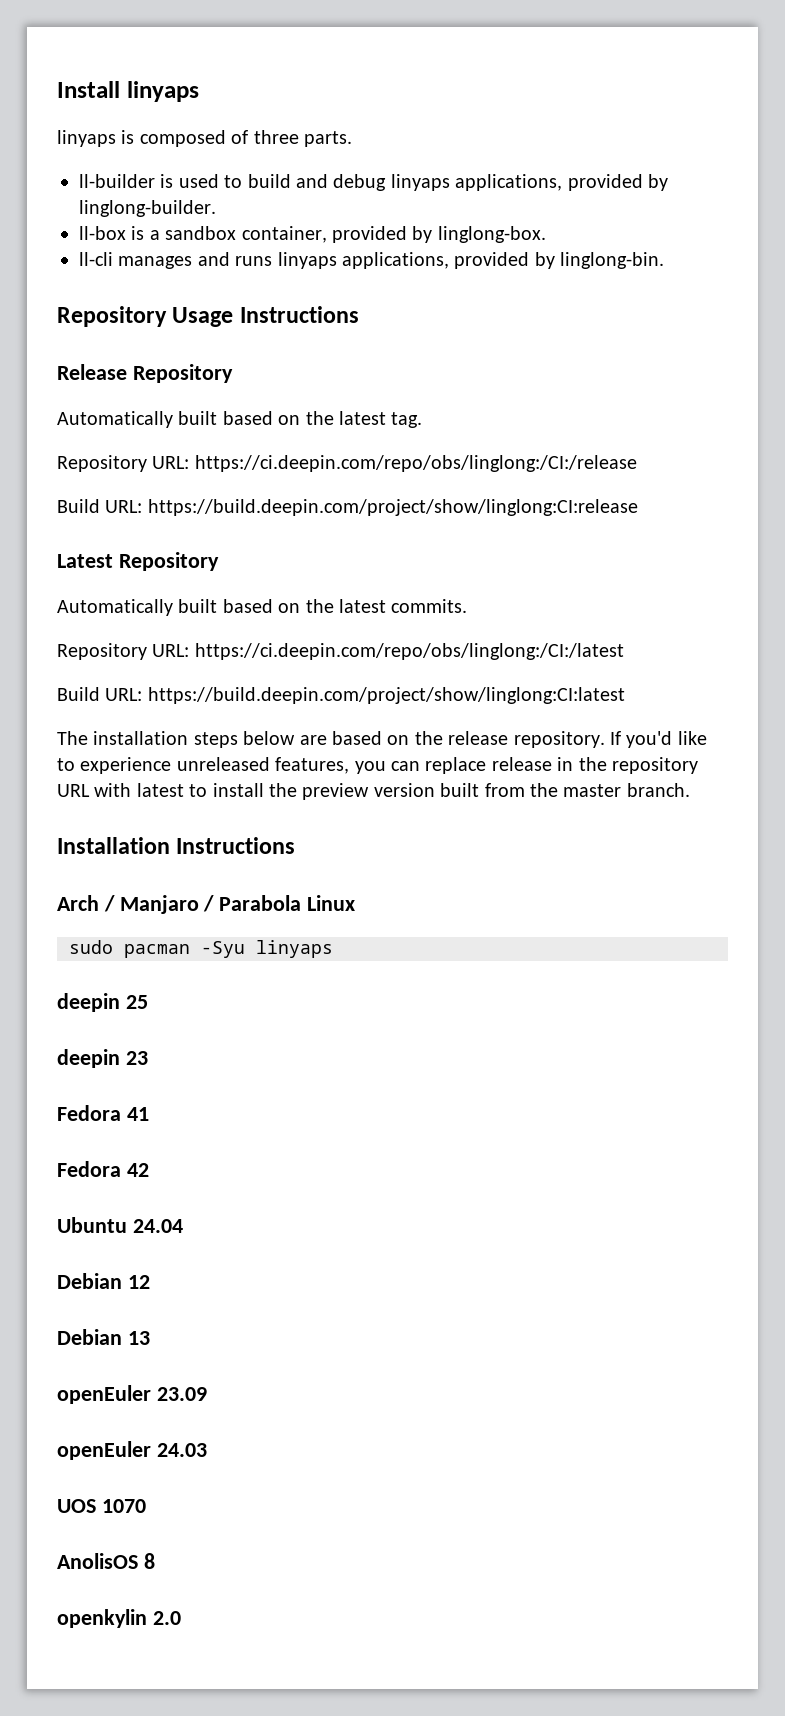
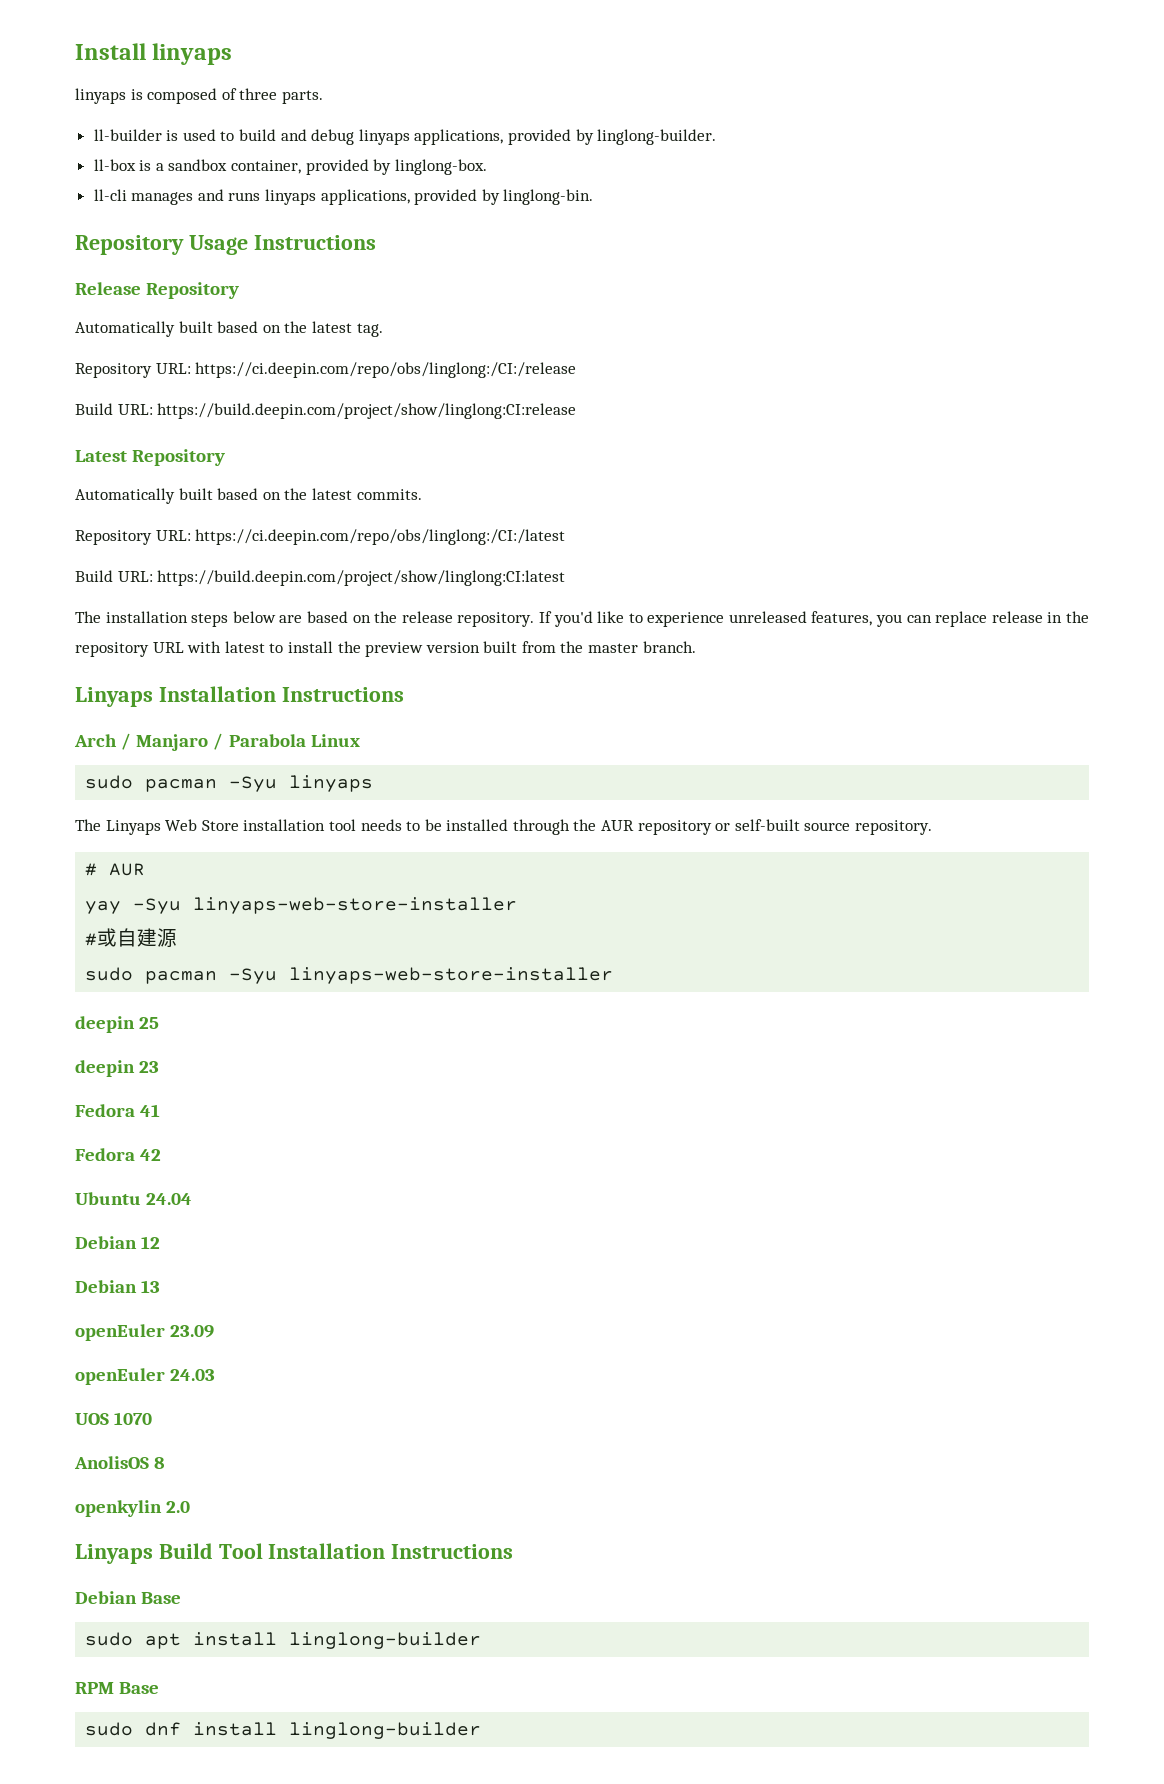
(690, 790) none -> [75,687,153,707] Linyaps
(333, 949) none -> [75,819,933,835] [85,863,146,876] [85,897,518,914] [85,928,178,948] [85,967,614,984] // The Linyaps Web Store installation tool needs to be installed through the AUR repository or self-built source repository. // # AUR // yay -Syu linyaps-web-store-installer // #或自建源 // sudo pacman -Syu linyaps-web-store-installer
(181, 1618) none -> [75,1543,514,1564] [75,1591,182,1604] [85,1632,482,1649] [75,1682,160,1694] [85,1722,482,1739] // Linyaps Build Tool Installation Instructions // Debian Base // sudo apt install linglong-builder // RPM Base // sudo dnf install linglong-builder

